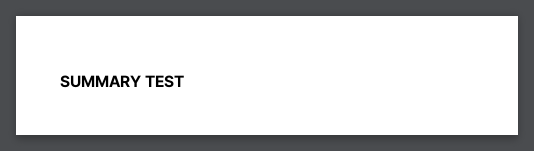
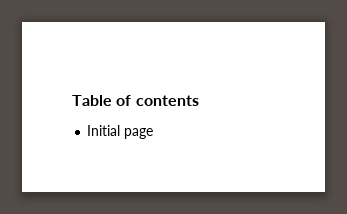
[60,75,185,88] SUMMARY TEST -> [72,95,199,106] [87,125,154,139] Table of contents // Initial page

